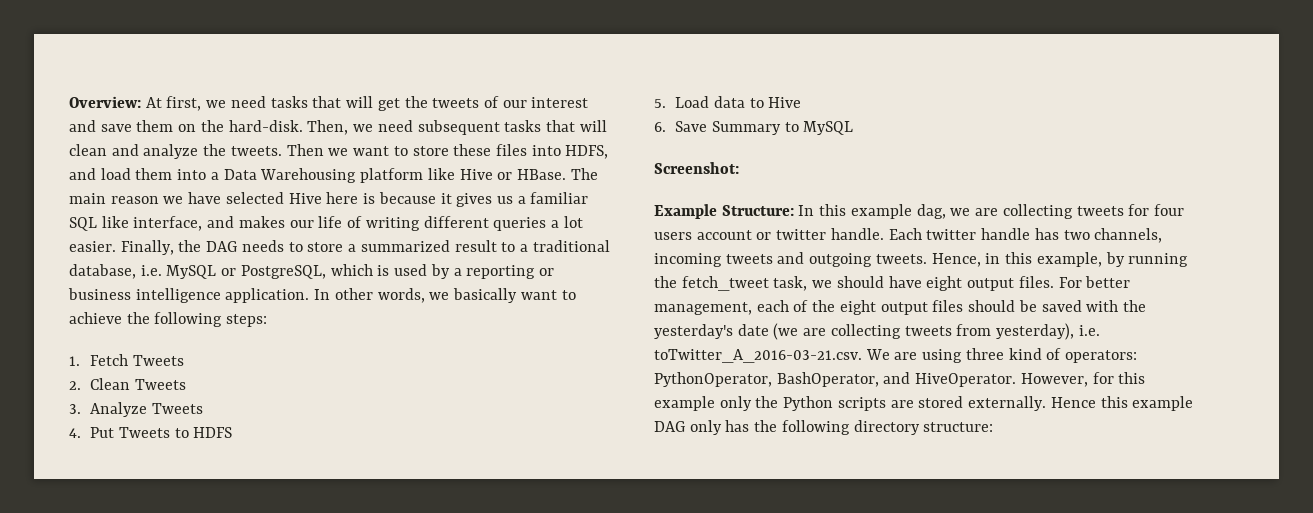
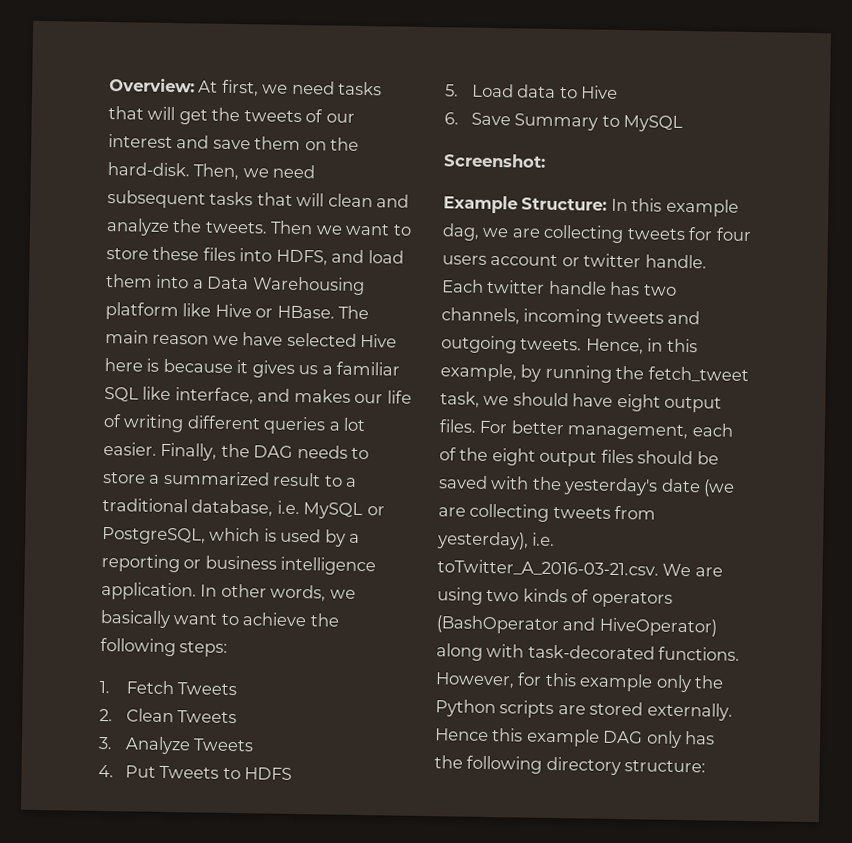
[965,348,1138,363] [654,372,1017,387] three kind of operators: PythonOperator, BashOperator, and HiveOperator. -> [486,588,673,608] [436,615,717,637] [436,643,741,661] two kinds of operators (BashOperator and HiveOperator) along with task-decorated functions.

